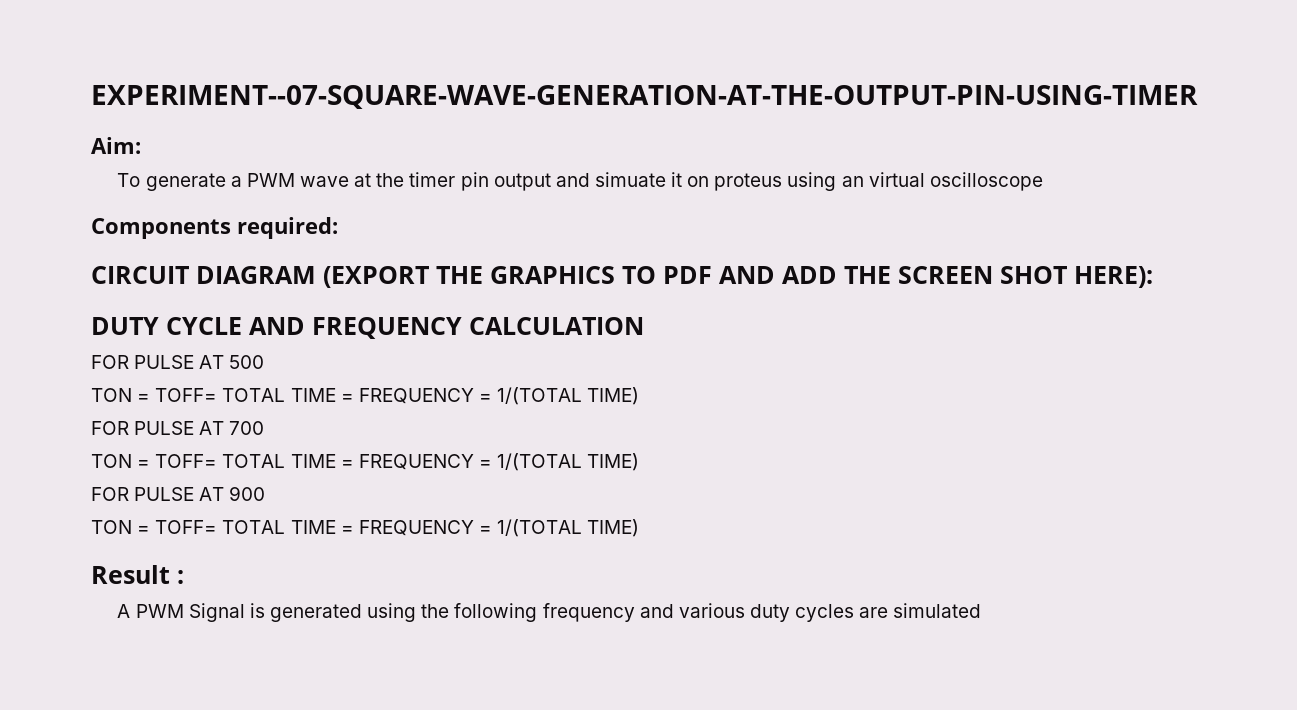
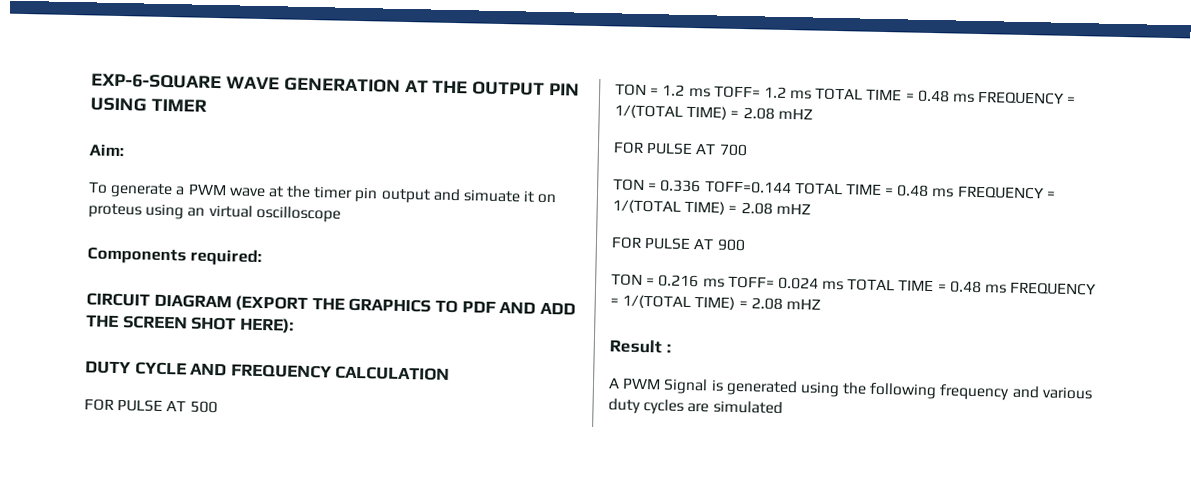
[91,85,1198,109] EXPERIMENT--07-SQUARE-WAVE-GENERATION-AT-THE-OUTPUT-PIN-USING-TIMER -> [91,73,581,96] [90,97,207,112] EXP-6-SQUARE WAVE GENERATION AT THE OUTPUT PIN USING TIMER
[155,387,640,405] TOFF= TOTAL TIME = FREQUENCY = 1/(TOTAL TIME) -> [662,84,1077,105] [614,104,813,120] 1.2 ms TOFF= 1.2 ms TOTAL TIME = 0.48 ms FREQUENCY = 1/(TOTAL TIME) = 2.08 mHZ
[155,453,640,471] TOFF= TOTAL TIME = FREQUENCY = 1/(TOTAL TIME) -> [660,179,1056,200] [612,199,811,215] 0.336 TOFF=0.144 TOTAL TIME = 0.48 ms FREQUENCY = 1/(TOTAL TIME) = 2.08 mHZ
[155,519,640,537] TOFF= TOTAL TIME = FREQUENCY = 1/(TOTAL TIME) -> [658,274,1097,296] [610,294,821,310] 0.216 ms TOFF= 0.024 ms TOTAL TIME = 0.48 ms FREQUENCY = 1/(TOTAL TIME) = 2.08 mHZ

